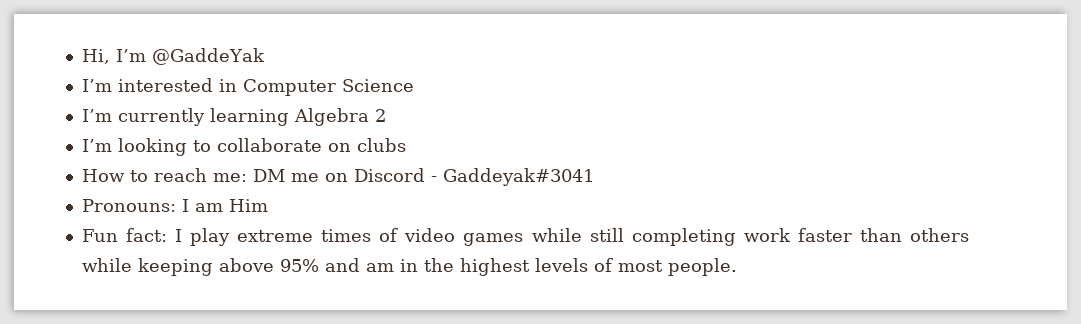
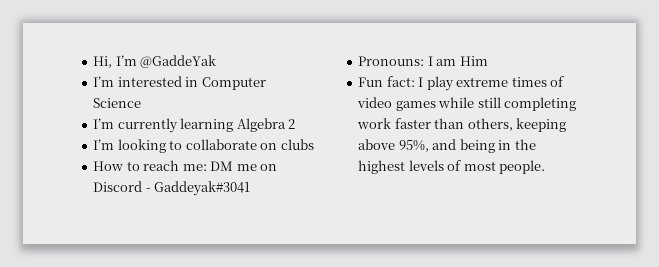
[910,228,970,242] [81,258,394,276] others while keeping above 95% and am -> [467,118,567,132] [358,139,495,153] others, keeping above 95%, and being

